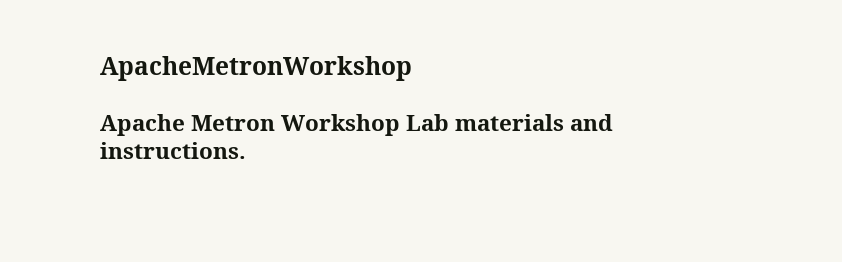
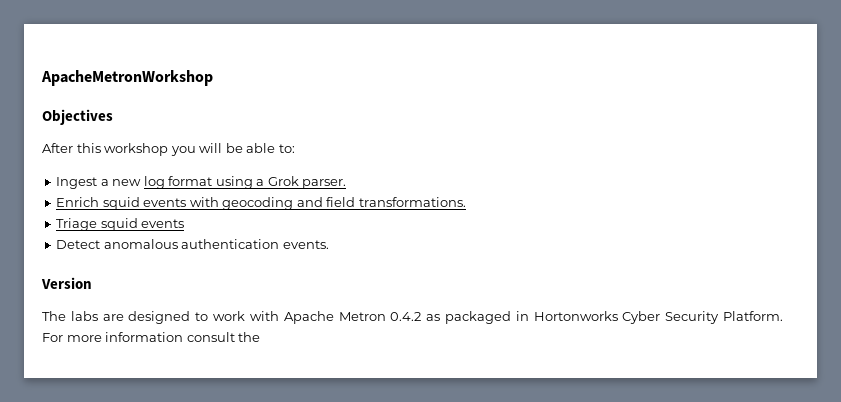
[100,114,614,136] [100,142,246,159] Apache Metron Workshop Lab materials and instructions. -> [42,109,113,125] [42,143,295,156] [56,176,347,189] [56,197,466,210] [56,218,185,231] [56,239,329,249] [41,277,92,289] [42,311,783,324] [42,332,261,342] Objectives // After this workshop you will be able to: // Ingest a new log format using a Grok parser. // Enrich squid events with geocoding and field transformations. // Triage squid events // Detect anomalous authentication events. // Version // The labs are designed to work with Apache Metron 0.4.2 as packaged in Hortonworks Cyber Security Platform. For more information consult the

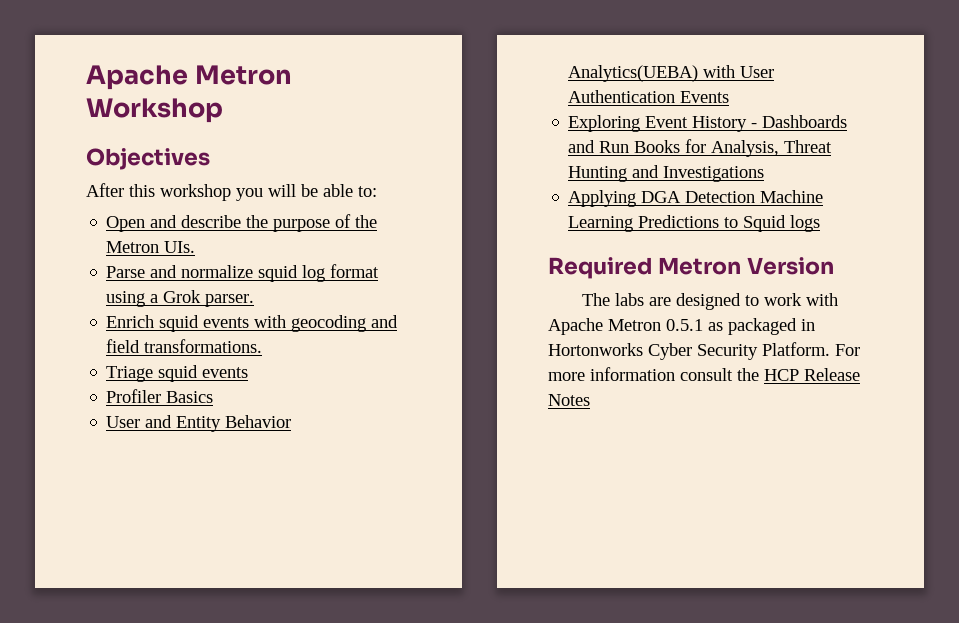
[41,70,213,86] ApacheMetronWorkshop -> [86,65,292,90] [86,98,223,123] Apache Metron Workshop
[56,177,142,189] Ingest a new -> [106,214,378,232] [106,241,196,253] [106,265,299,282] Open and describe the purpose of the Metron UIs. // Parse and normalize squid
[56,239,329,249] Detect anomalous authentication events. // -> [106,389,214,403] [106,415,292,432] [568,65,775,82] [568,90,730,103] [568,115,848,132] [568,139,833,157] [568,165,765,182] [568,190,824,207] [568,215,821,232] [548,257,741,279] Profiler Basics // User and Entity Behavior Analytics(UEBA) with User Authentication Events // Exploring Event History - Dashboards and Run Books for Analysis, Threat Hunting and Investigations // Applying DGA Detection Machine Learning Predictions to Squid logs // Required Metron
[390,312,422,321] 0.4.2 -> [666,319,703,331] 0.5.1
(261, 337) none -> [764,368,860,381] [548,394,590,406] HCP Release Notes

